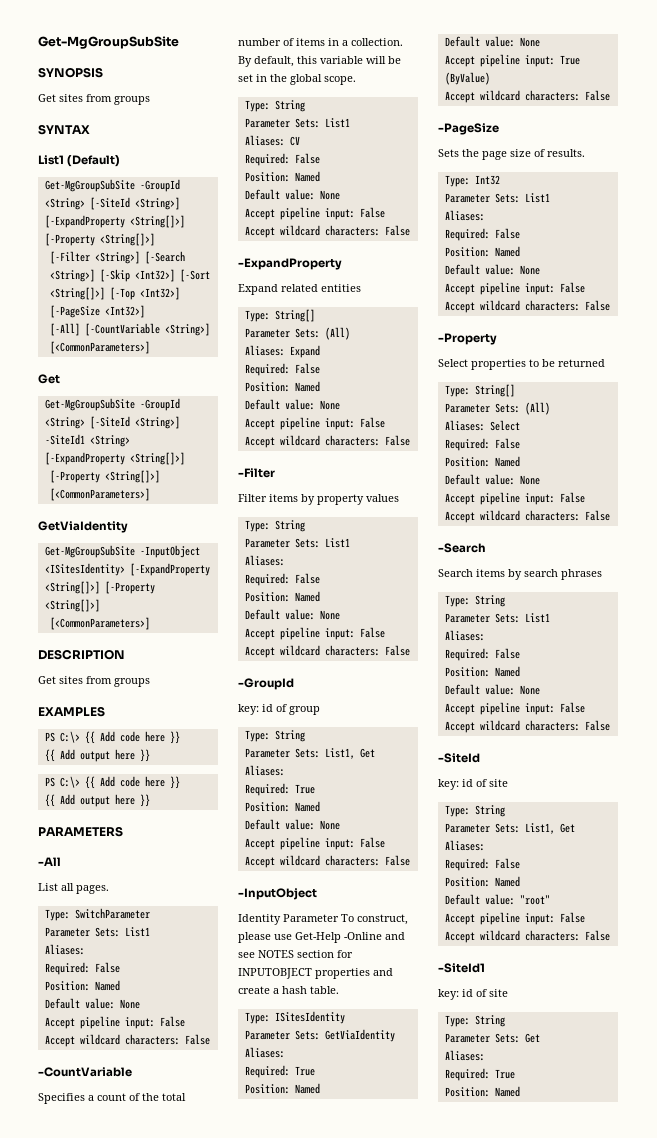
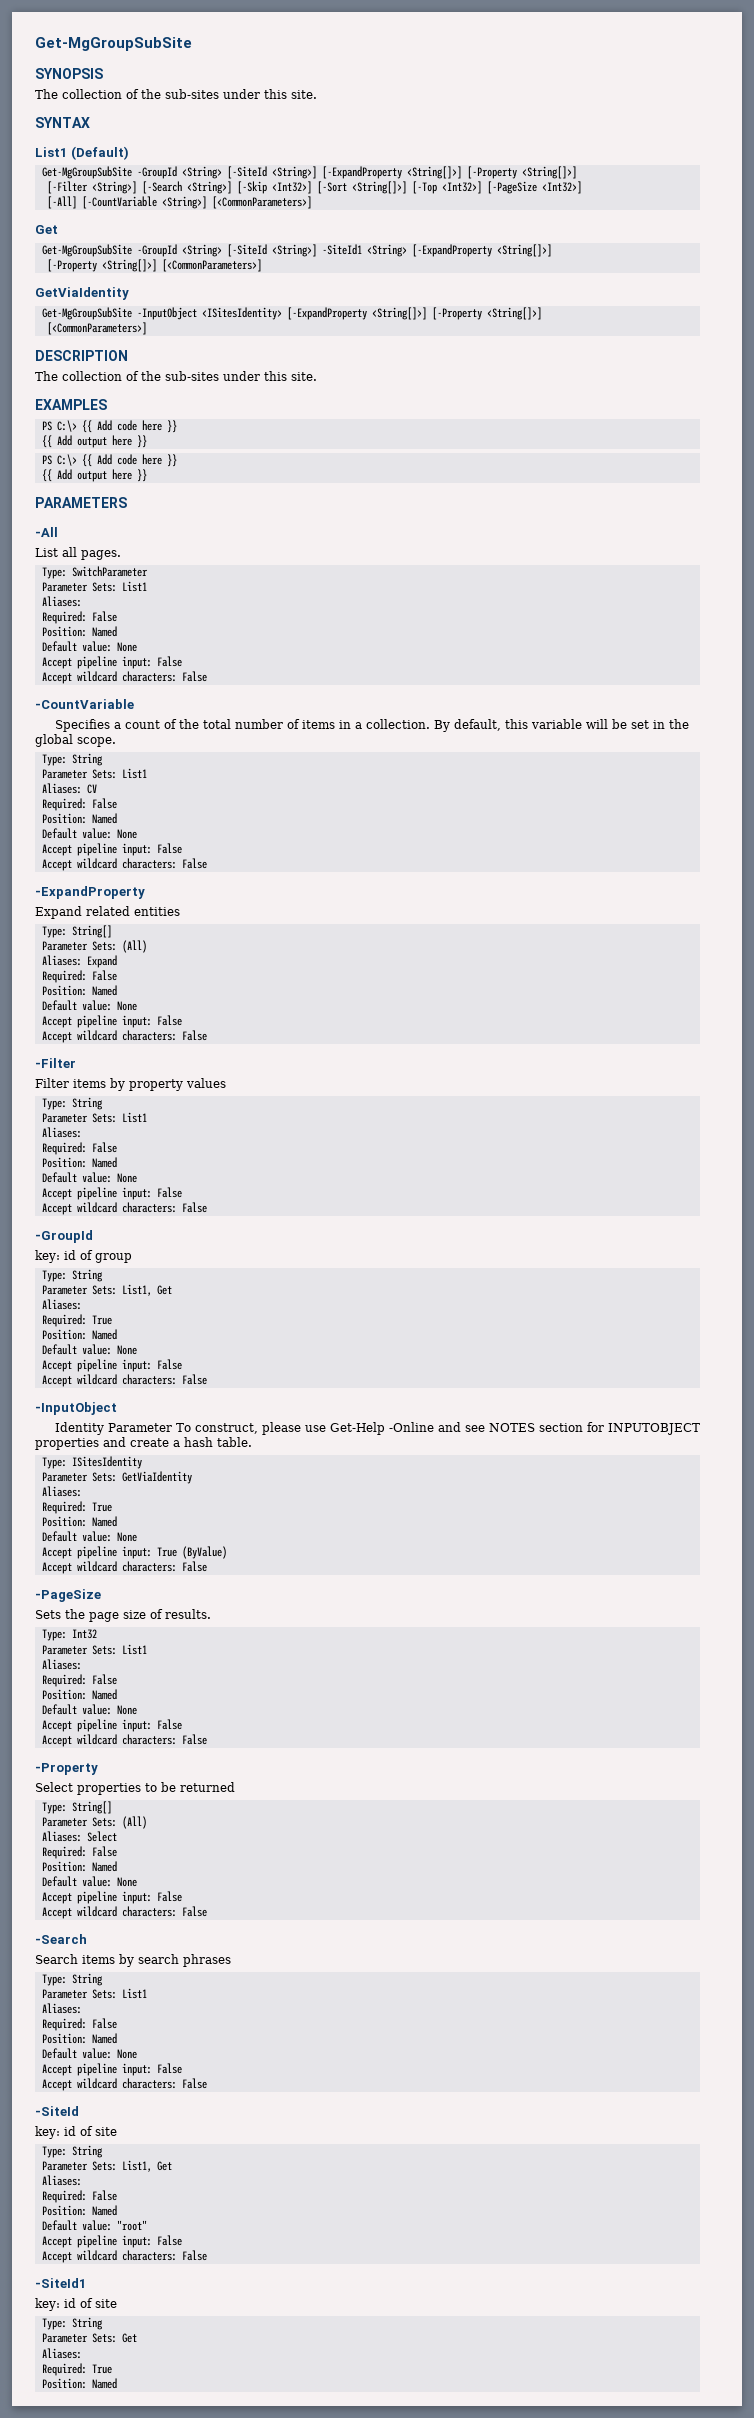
[38,94,150,105] Get sites from groups -> [35,89,317,99] The collection of the sub-sites under this site.
[38,676,150,687] Get sites from groups -> [35,371,317,381] The collection of the sub-sites under this site.

